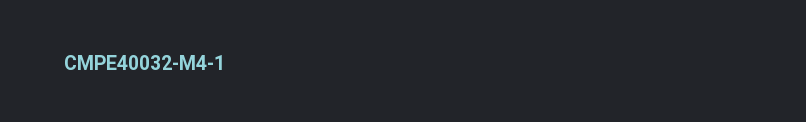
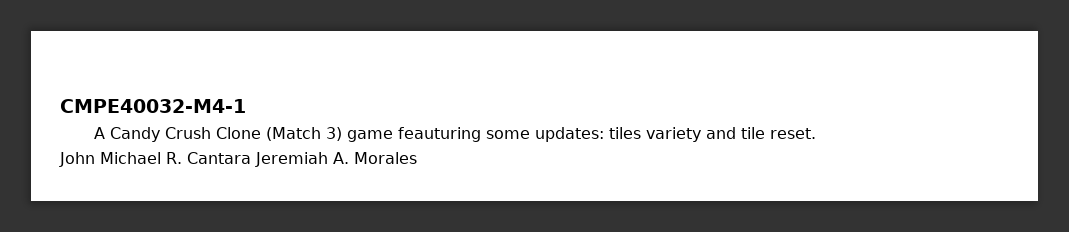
(225, 62) none -> [94,127,817,142] [59,152,417,167] // A Candy Crush Clone (Match 3) game feauturing some updates: tiles variety and tile reset. // John Michael R. Cantara Jeremiah A. Morales

